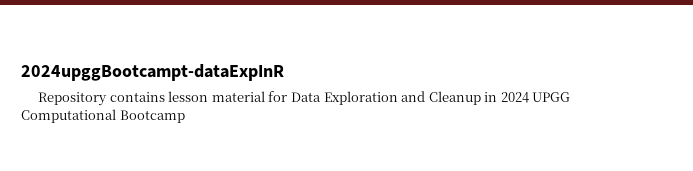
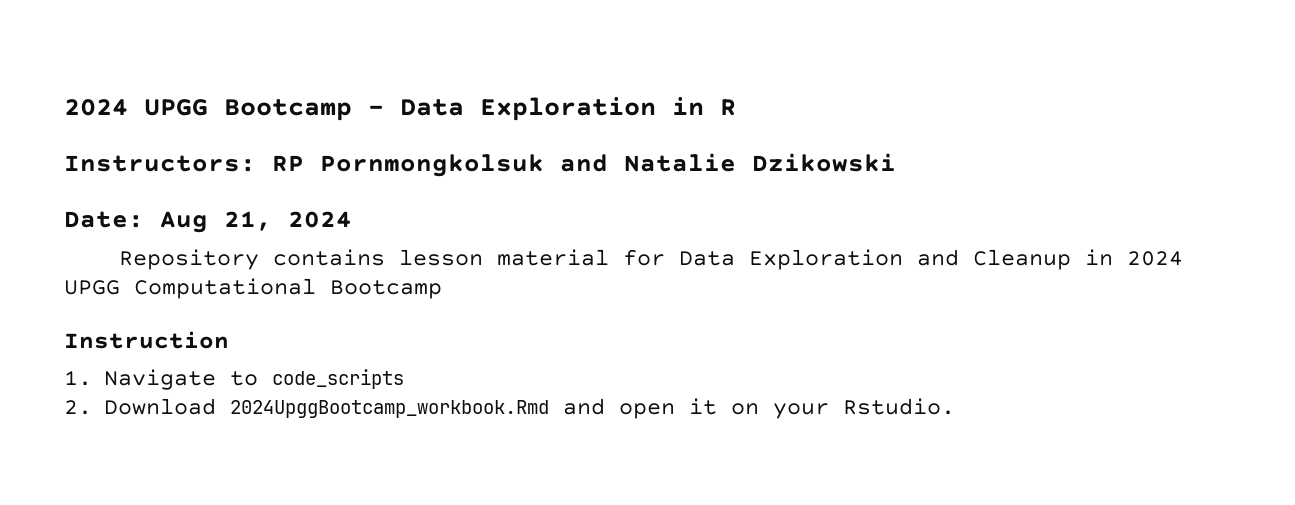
[21,64,284,81] 2024upggBootcampt-dataExpInR -> [64,97,736,121] [64,153,896,177] [64,211,352,233] 2024 UPGG Bootcamp - Data Exploration in R // Instructors: RP Pornmongkolsuk and Natalie Dzikowski // Date: Aug 21, 2024
(185, 116) none -> [64,331,229,349] [64,369,404,390] [64,398,955,419] // Instruction // 1. Navigate to code_scripts // 2. Download 2024UpggBootcamp_workbook.Rmd and open it on your Rstudio.

